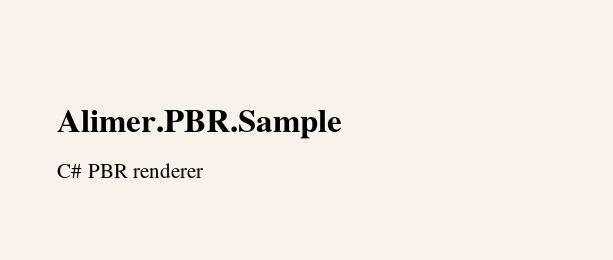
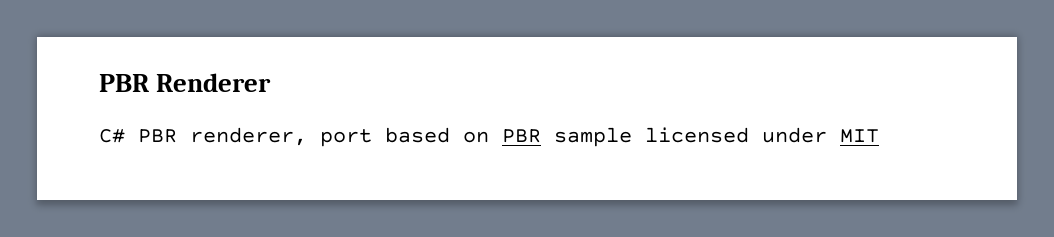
[57,110,342,139] Alimer.PBR.Sample -> [99,73,272,92] PBR Renderer
[133,163,205,178] renderer -> [190,127,879,147] renderer, port based on PBR sample licensed under MIT

